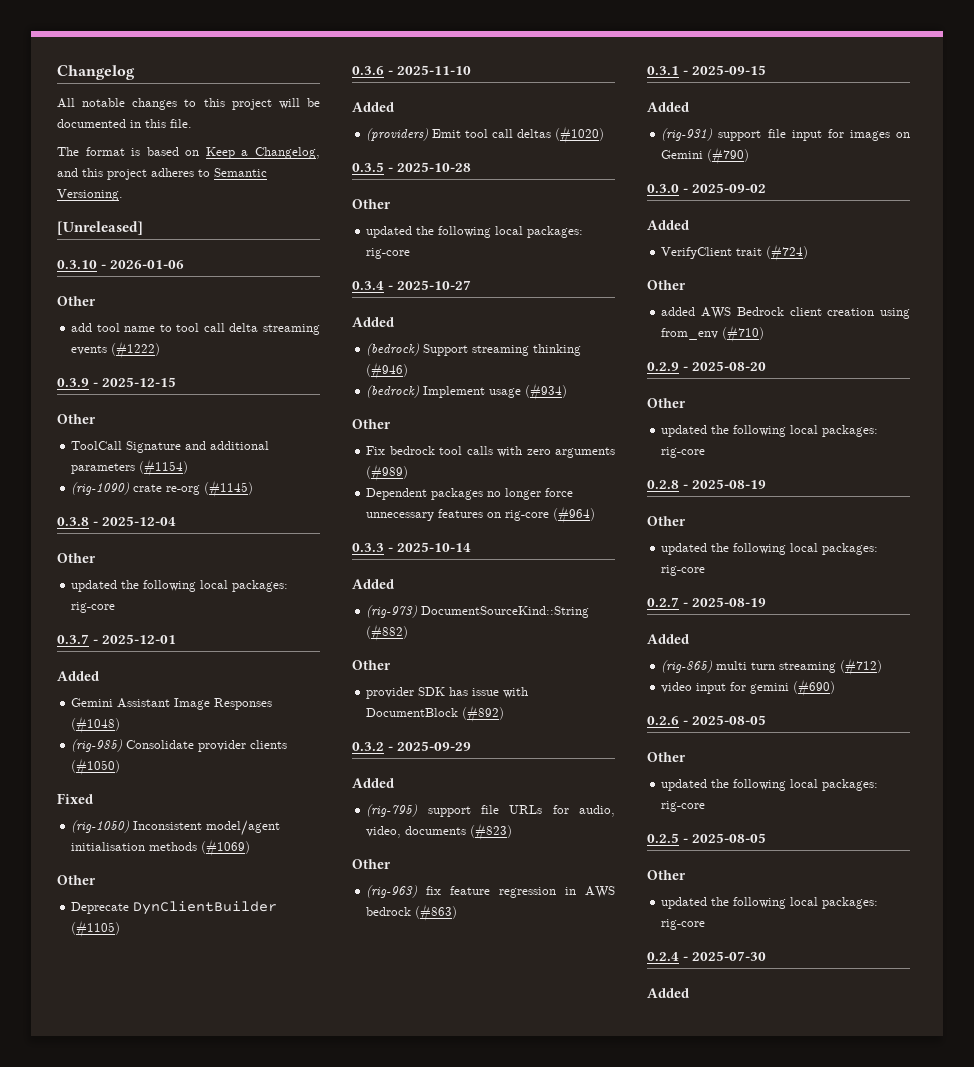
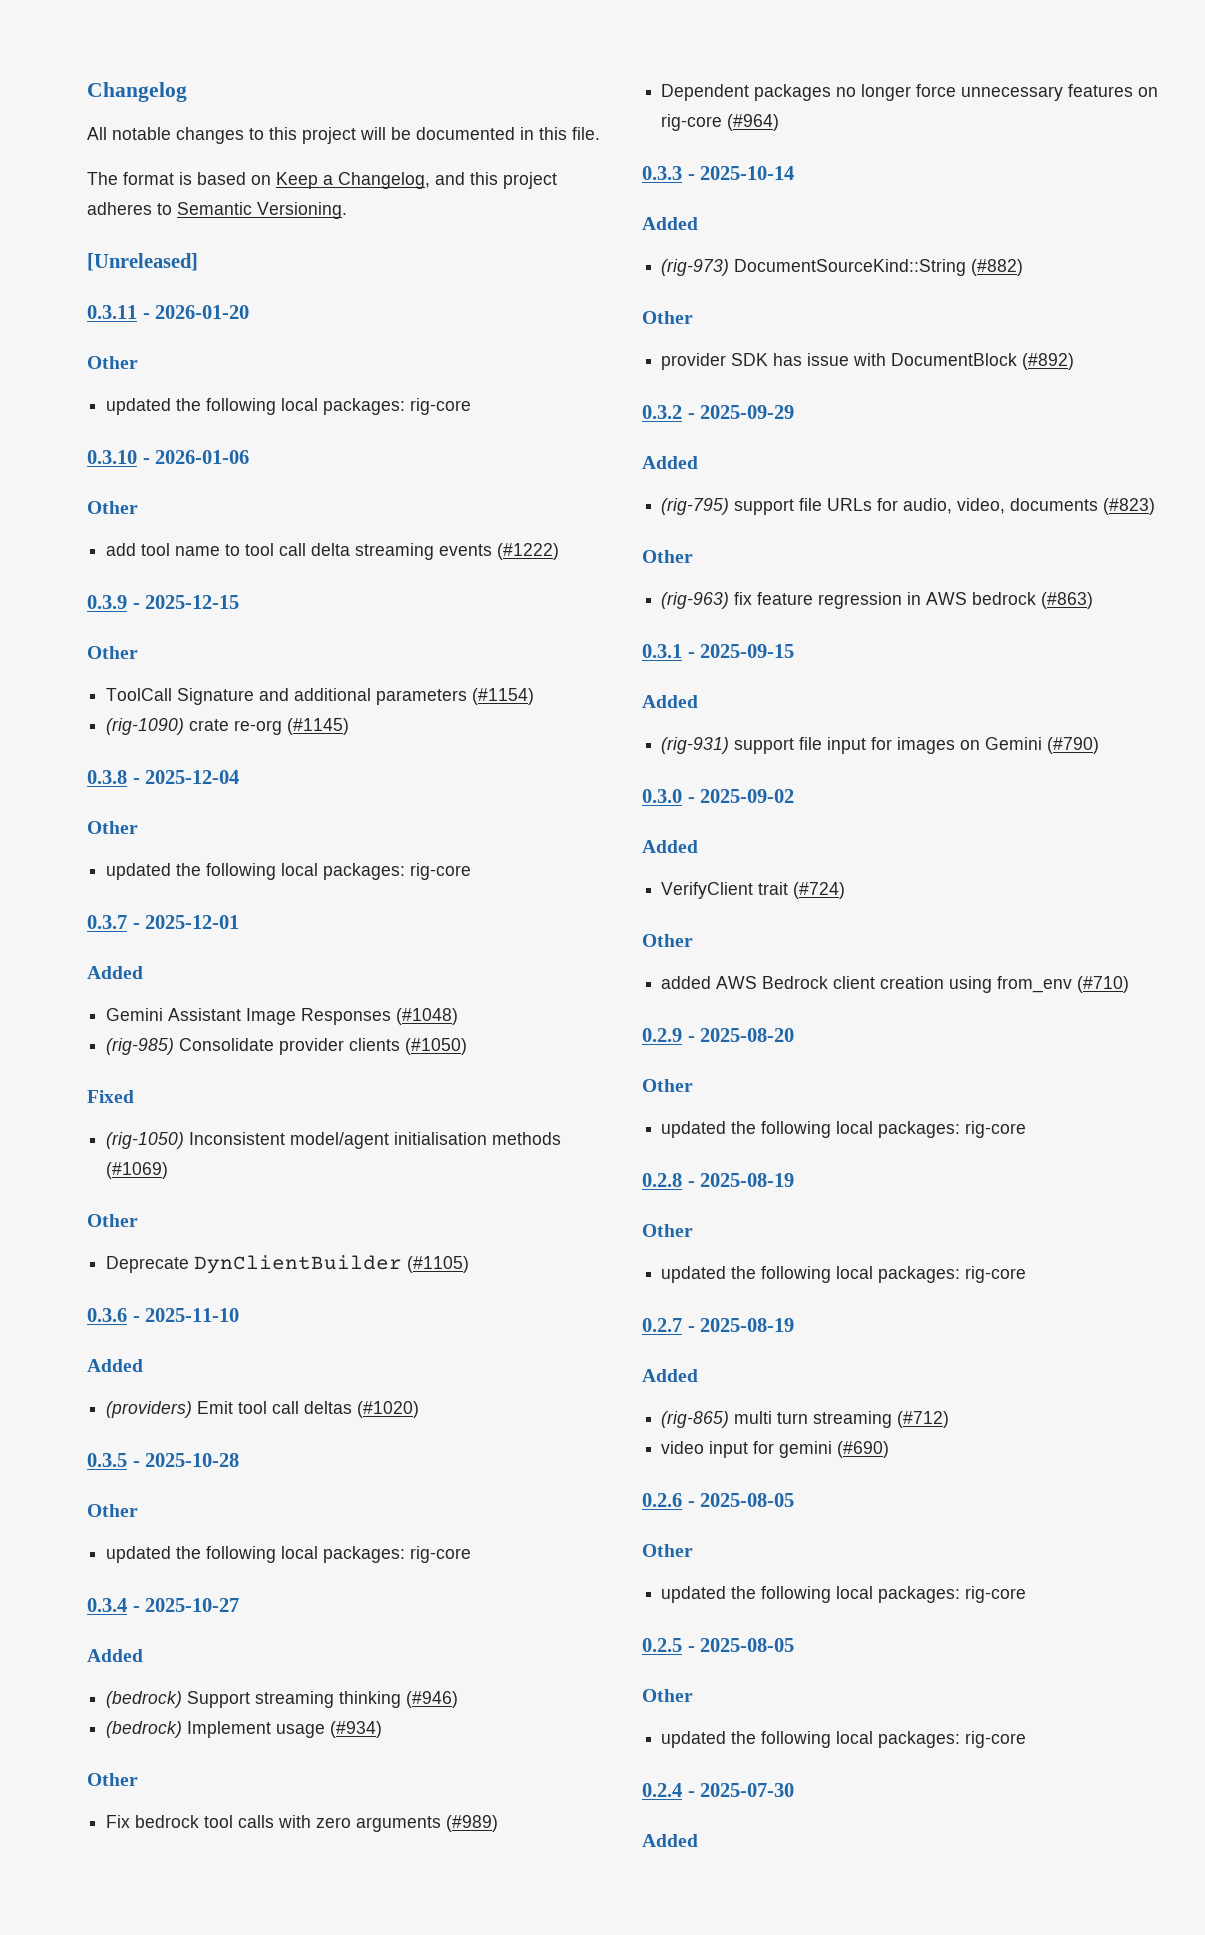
(143, 228) none -> [87,305,250,319] [87,356,138,369] [106,398,472,415] // 0.3.11 - 2026-01-20 // Other // updated the following local packages: rig-core

